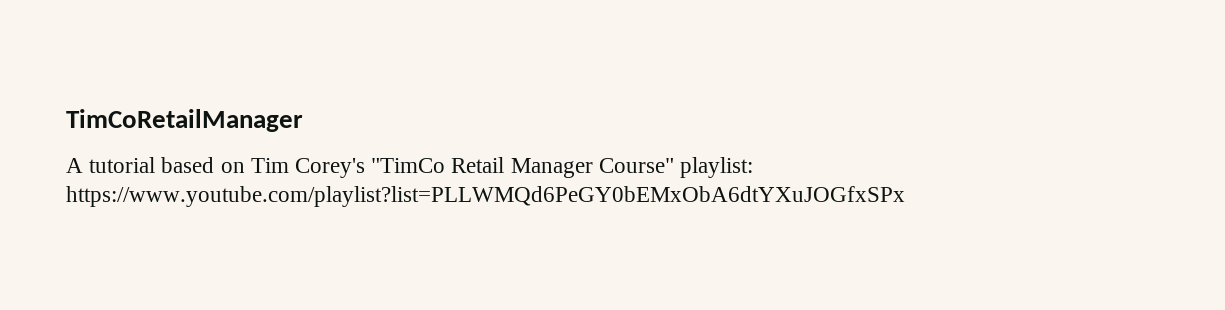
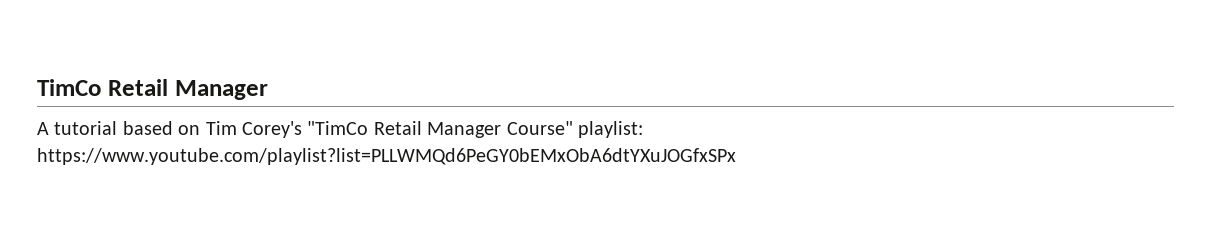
[66,109,303,132] TimCoRetailManager -> [37,79,268,100] TimCo Retail Manager

